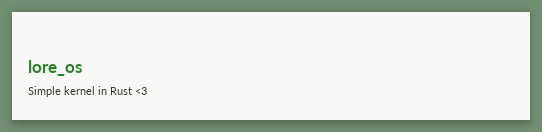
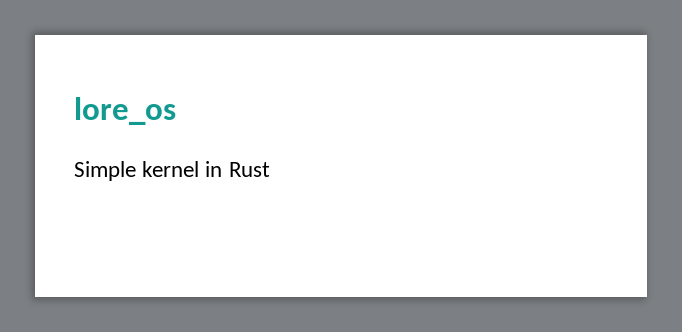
[135,87,147,95] <3 -> (270, 169) none

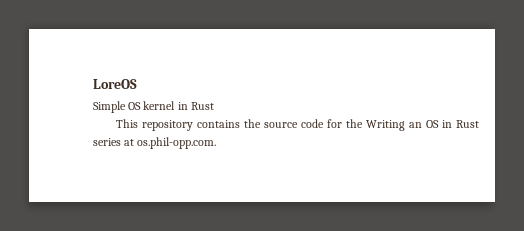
[74,97,176,125] lore_os -> [93,79,137,89] LoreOS
(136, 171) none -> [128,102,142,110] OS
(270, 169) none -> [116,119,480,131] [93,137,217,149] // This repository contains the source code for the Writing an OS in Rust series at os.phil-opp.com.

